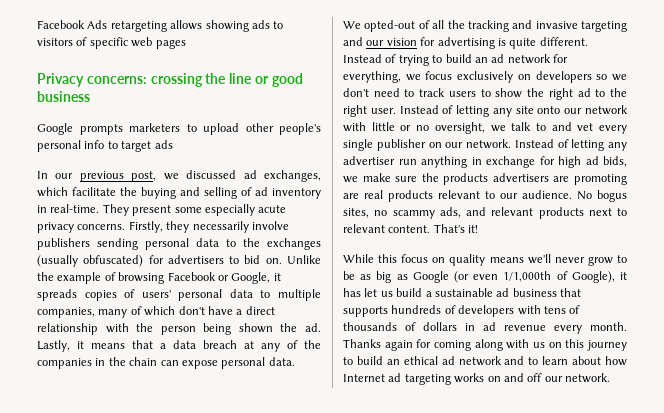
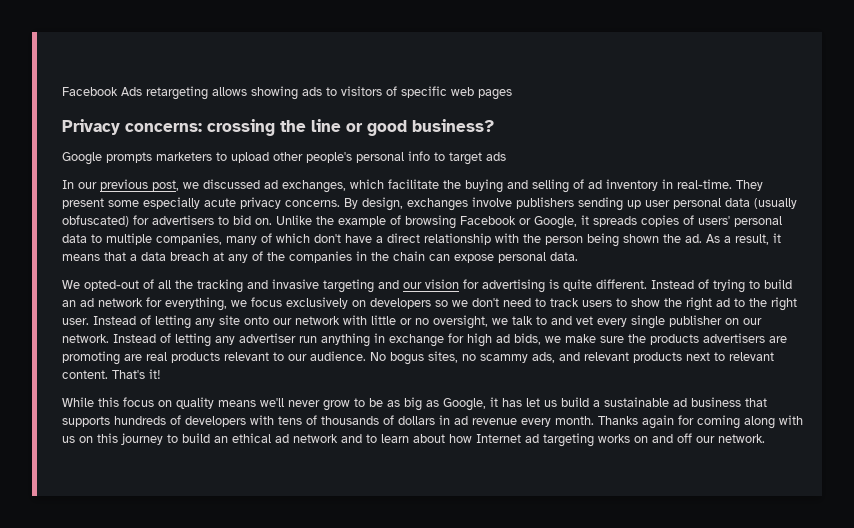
[37,91,90,102] business -> [412,119,494,132] business?
[128,221,289,233] [37,238,321,250] Firstly, they necessarily involve publishers sending personal data to the exchanges -> [344,197,750,211] By design, exchanges involve publishers sending up user personal data
[37,340,70,352] Lastly, -> [706,234,769,245] As a result,
[412,271,615,283] Google (or even 1/1,000th of Google), -> [443,398,486,411] Google,

